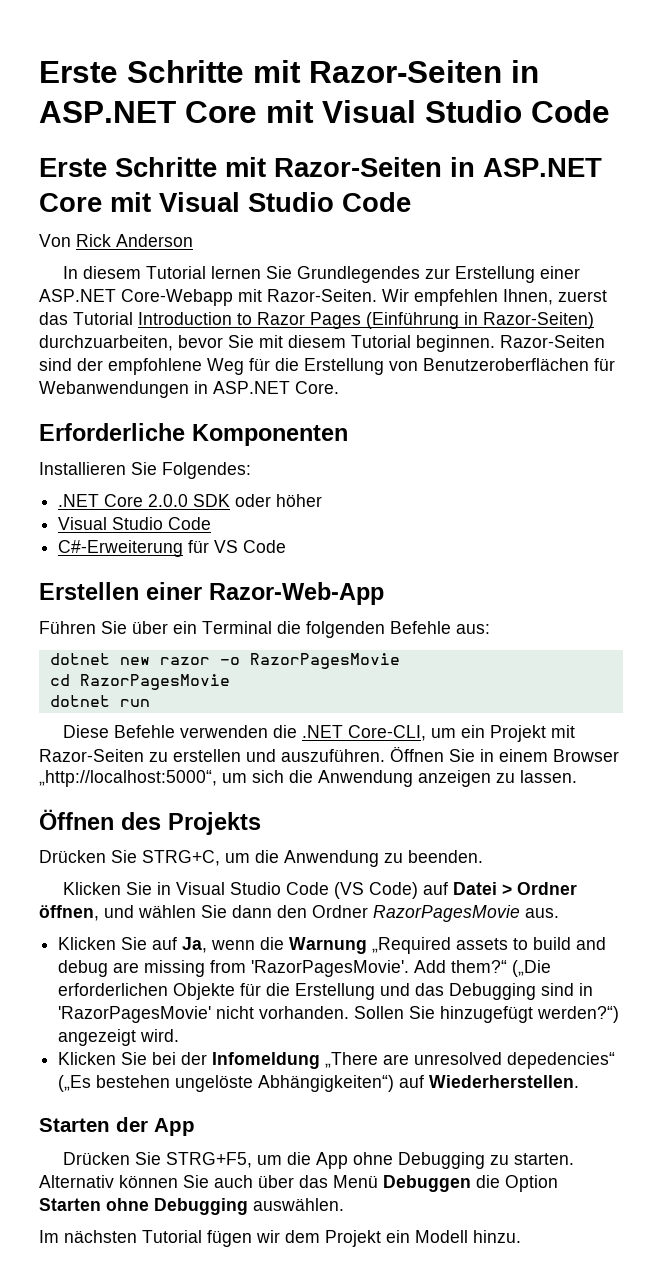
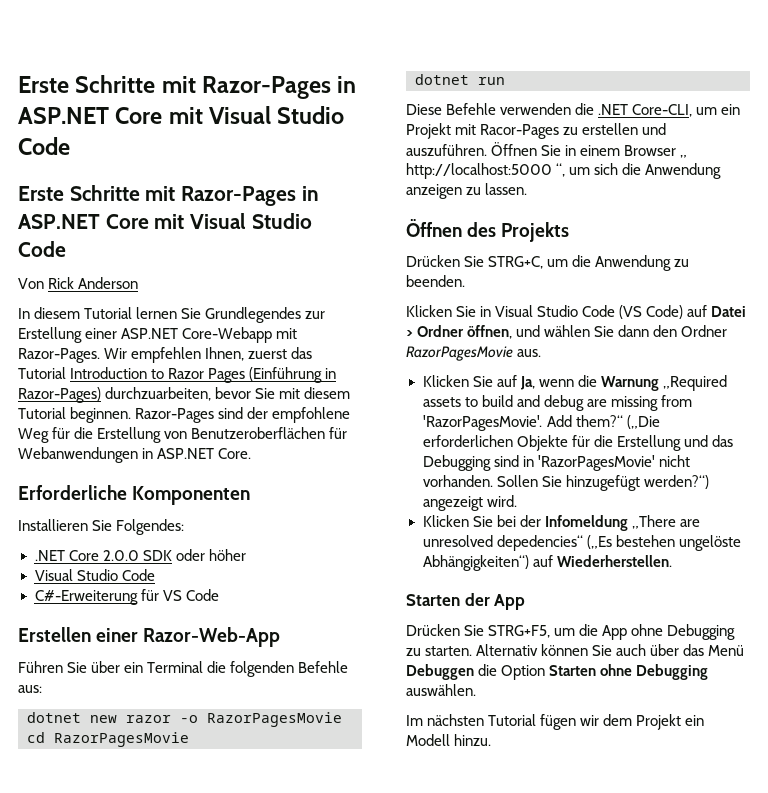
[39,60,502,83] Erste Schritte mit Razor-Seiten -> [18,75,332,99] Erste Schritte mit Razor-Pages
[274,157,442,177] Razor-Seiten -> [181,186,297,206] Razor-Pages
[267,289,377,302] Razor-Seiten. -> [18,348,100,363] Razor-Pages.
[483,312,594,329] Razor-Seiten) -> [18,387,101,403] Razor-Pages)
[500,335,605,348] Razor-Seiten -> [135,408,215,423] Razor-Pages
[39,749,144,762] Razor-Seiten -> [480,124,560,139] Racor-Pages
[39,770,217,787] „http://localhost:5000“, -> [680,155,688,158] [406,163,566,179] „ http://localhost:5000 “,

